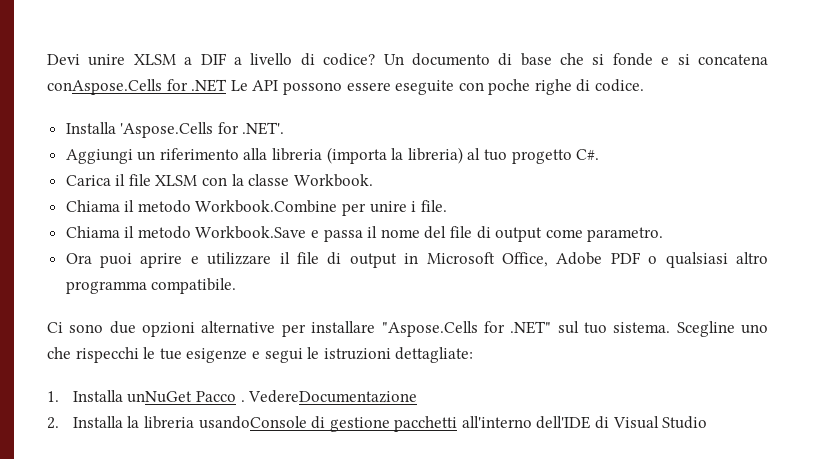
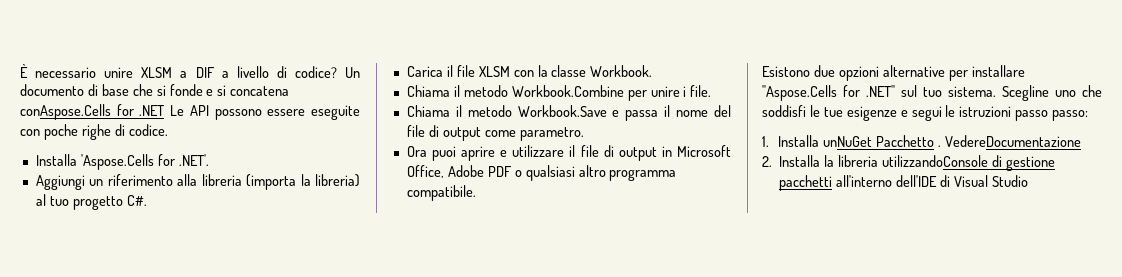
[47,54,80,65] Devi -> [20,64,97,78] È necessario
[47,322,104,333] Ci sono -> [762,66,810,77] Esistono
[75,347,139,363] rispecchi -> [762,105,806,117] soddisfi
[395,347,474,363] dettagliate: -> [1015,110,1089,121] passo passo:
[195,391,236,402] Pacco -> [876,135,935,147] Pacchetto
[198,416,307,429] usandoConsole -> [881,155,988,167] utilizzandoConsole

